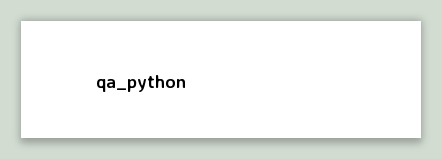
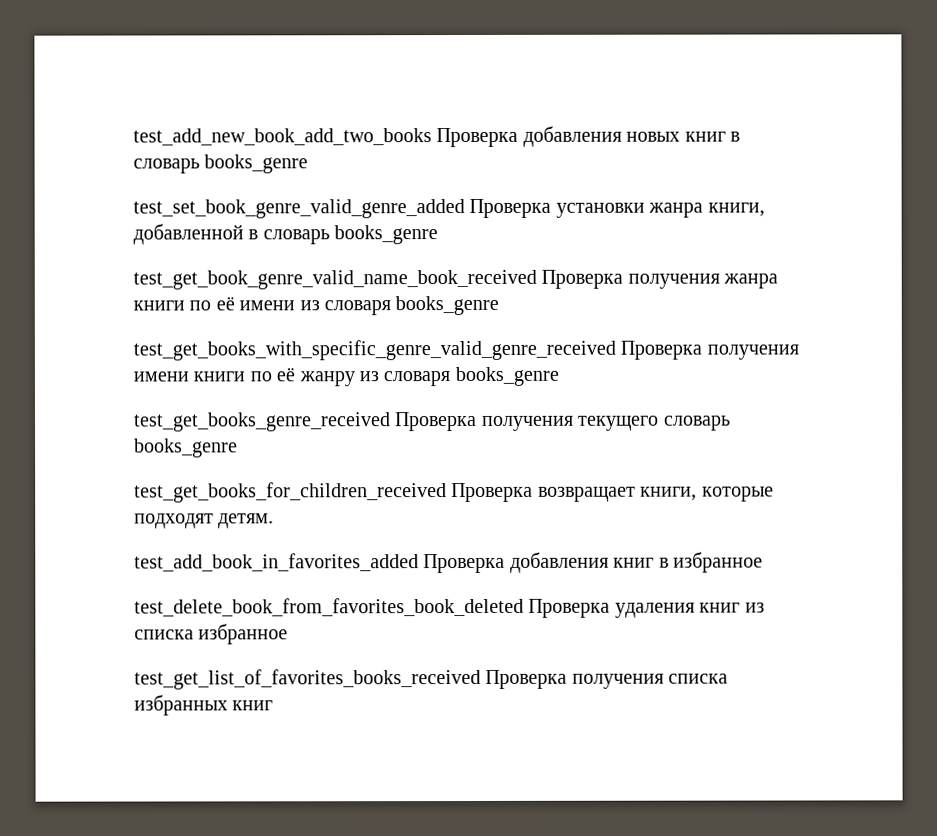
[96,75,186,92] qa_python -> [133,125,740,148] [133,154,309,174] [133,198,765,219] [133,223,439,245] [133,269,779,290] [133,295,500,316] [133,339,799,361] [133,366,559,387] [133,411,731,432] [134,438,238,458] [134,482,774,503] [134,513,275,529] [134,551,763,574] [134,597,765,618] [134,623,289,645] [134,668,729,690] [134,694,274,716] test_add_new_book_add_two_books Проверка добавления новых книг в словарь books_genre // test_set_book_genre_valid_genre_added Проверка установки жанра книги, добавленной в словарь books_genre // test_get_book_genre_valid_name_book_received Проверка получения жанра книги по её имени из словаря books_genre // test_get_books_with_specific_genre_valid_genre_received Проверка получения имени книги по её жанру из словаря books_genre // test_get_books_genre_received Проверка получения текущего словарь books_genre // test_get_books_for_children_received Проверка возвращает книги, которые подходят детям. // test_add_book_in_favorites_added Проверка добавления книг в избранное // test_delete_book_from_favorites_book_deleted Проверка удаления книг из списка избранное // test_get_list_of_favorites_books_received Проверка получения списка избранных книг

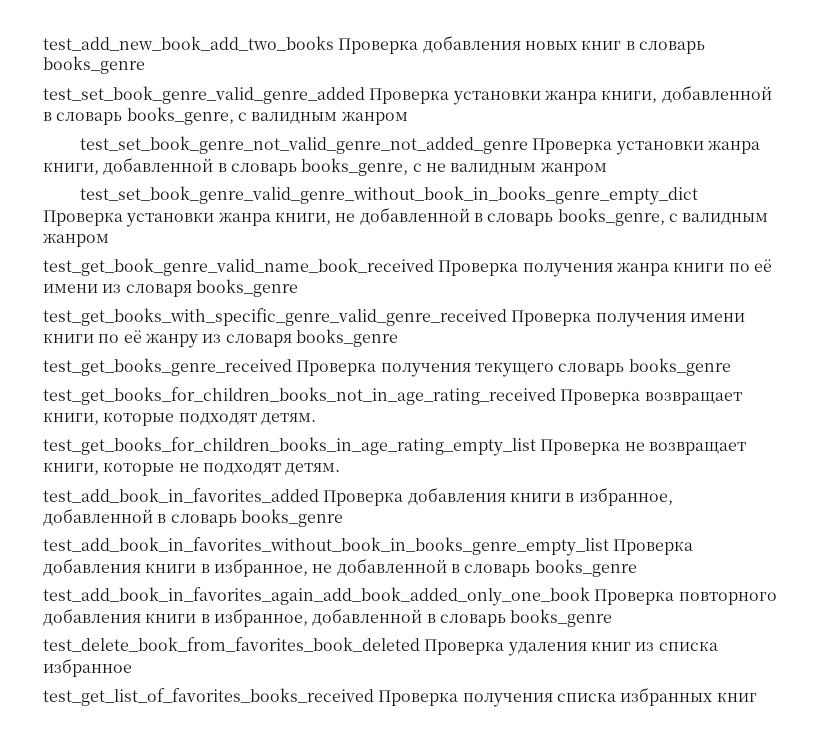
[334,225,439,245] books_genre -> [126,107,408,125] [80,136,760,155] [43,157,607,176] [80,186,699,205] [43,207,769,227] [43,233,109,247] books_genre, с валидным жанром // test_set_book_genre_not_valid_genre_not_added_genre Проверка установки жанра книги, добавленной в словарь books_genre, с не валидным жанром // test_set_book_genre_valid_genre_without_book_in_books_genre_empty_dict Проверка установки жанра книги, не добавленной в словарь books_genre, с валидным жанром
[134,482,447,503] test_get_books_for_children_received -> [43,387,556,405] test_get_books_for_children_books_not_in_age_rating_received
[134,551,763,574] test_add_book_in_favorites_added Проверка добавления книг в избранное -> [43,437,746,456] [43,462,341,476] [43,487,673,506] [43,508,343,527] [43,537,694,556] [43,558,637,577] [43,587,777,606] [43,608,613,627] test_get_books_for_children_books_in_age_rating_empty_list Проверка не возвращает книги, которые не подходят детям. // test_add_book_in_favorites_added Проверка добавления книги в избранное, добавленной в словарь books_genre // test_add_book_in_favorites_without_book_in_books_genre_empty_list Проверка добавления книги в избранное, не добавленной в словарь books_genre // test_add_book_in_favorites_again_add_book_added_only_one_book Проверка повторного добавления книги в избранное, добавленной в словарь books_genre

